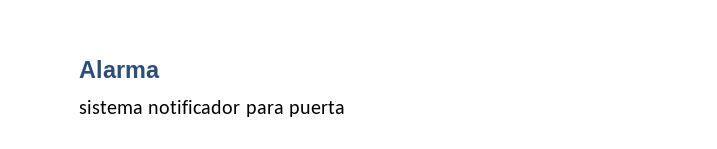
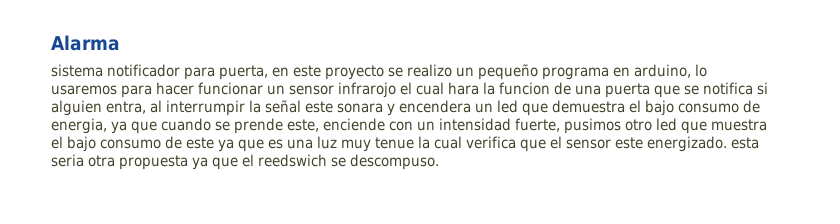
[289,101,346,117] puerta -> [219,64,707,80] [51,82,768,98] [51,100,760,116] [51,118,767,134] [51,136,759,152] [51,154,439,170] puerta, en este proyecto se realizo un pequeño programa en arduino, lo usaremos para hacer funcionar un sensor infrarojo el cual hara la funcion de una puerta que se notifica si alguien entra, al interrumpir la señal este sonara y encendera un led que demuestra el bajo consumo de energia, ya que cuando se prende este, enciende con un intensidad fuerte, pusimos otro led que muestra el bajo consumo de este ya que es una luz muy tenue la cual verifica que el sensor este energizado. esta seria otra propuesta ya que el reedswich se descompuso.

